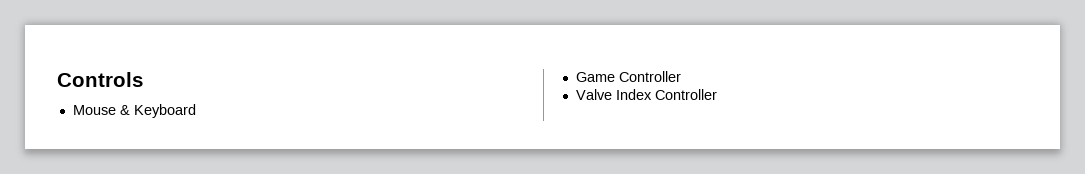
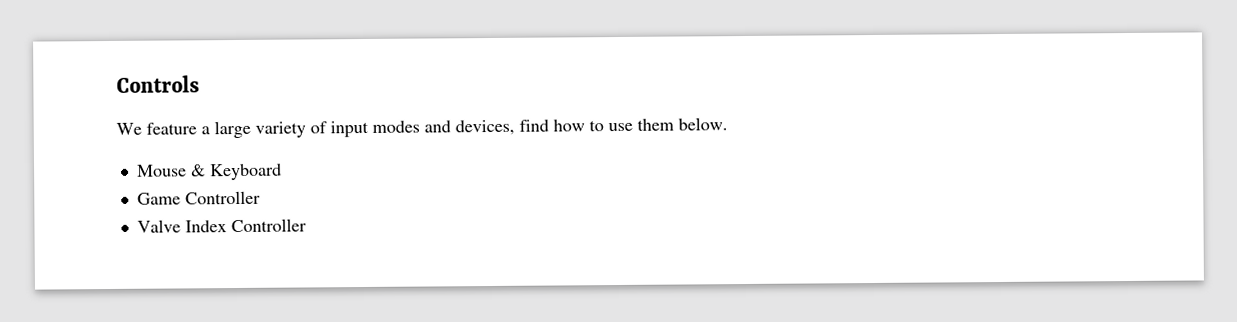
(143, 79) none -> [116,117,728,139] // We feature a large variety of input modes and devices, find how to use them below.

